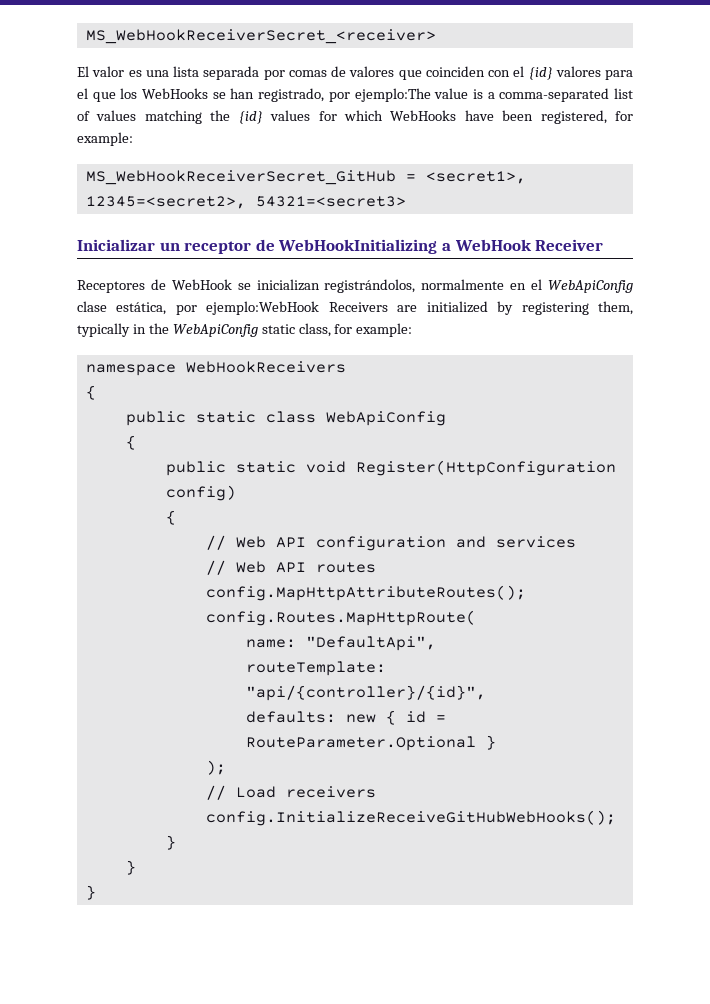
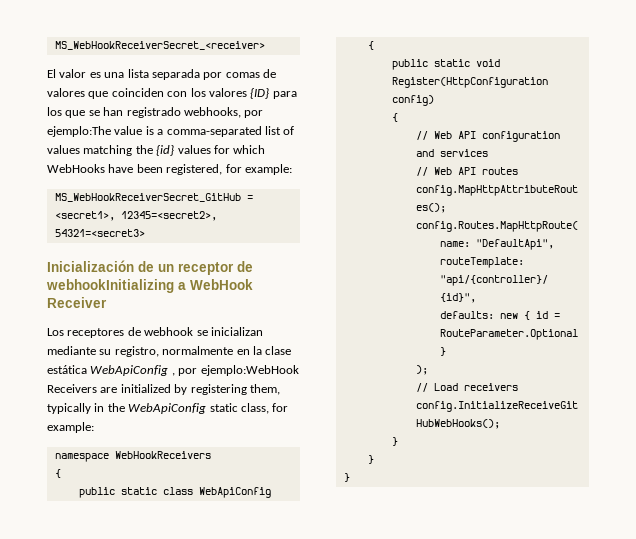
[513,66,633,80] [77,88,325,102] el {id} valores para el que los WebHooks se han registrado, -> [190,88,297,99] [47,107,241,118] los valores {ID} para los que se han registrado webhooks,
[77,239,155,251] Inicializar -> [47,260,154,272] Inicialización de
[278,239,438,254] WebHookInitializing -> [46,279,174,293] webhookInitializing
[77,279,634,293] [77,301,167,315] Receptores de WebHook se inicializan registrándolos, normalmente en el WebApiConfig clase estática, -> [47,327,263,338] [47,346,292,357] [47,365,175,376] Los receptores de webhook se inicializan mediante su registro, normalmente en la clase estática WebApiConfig ,

